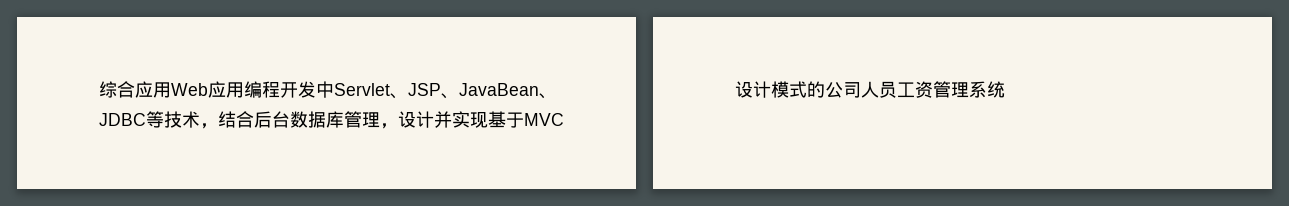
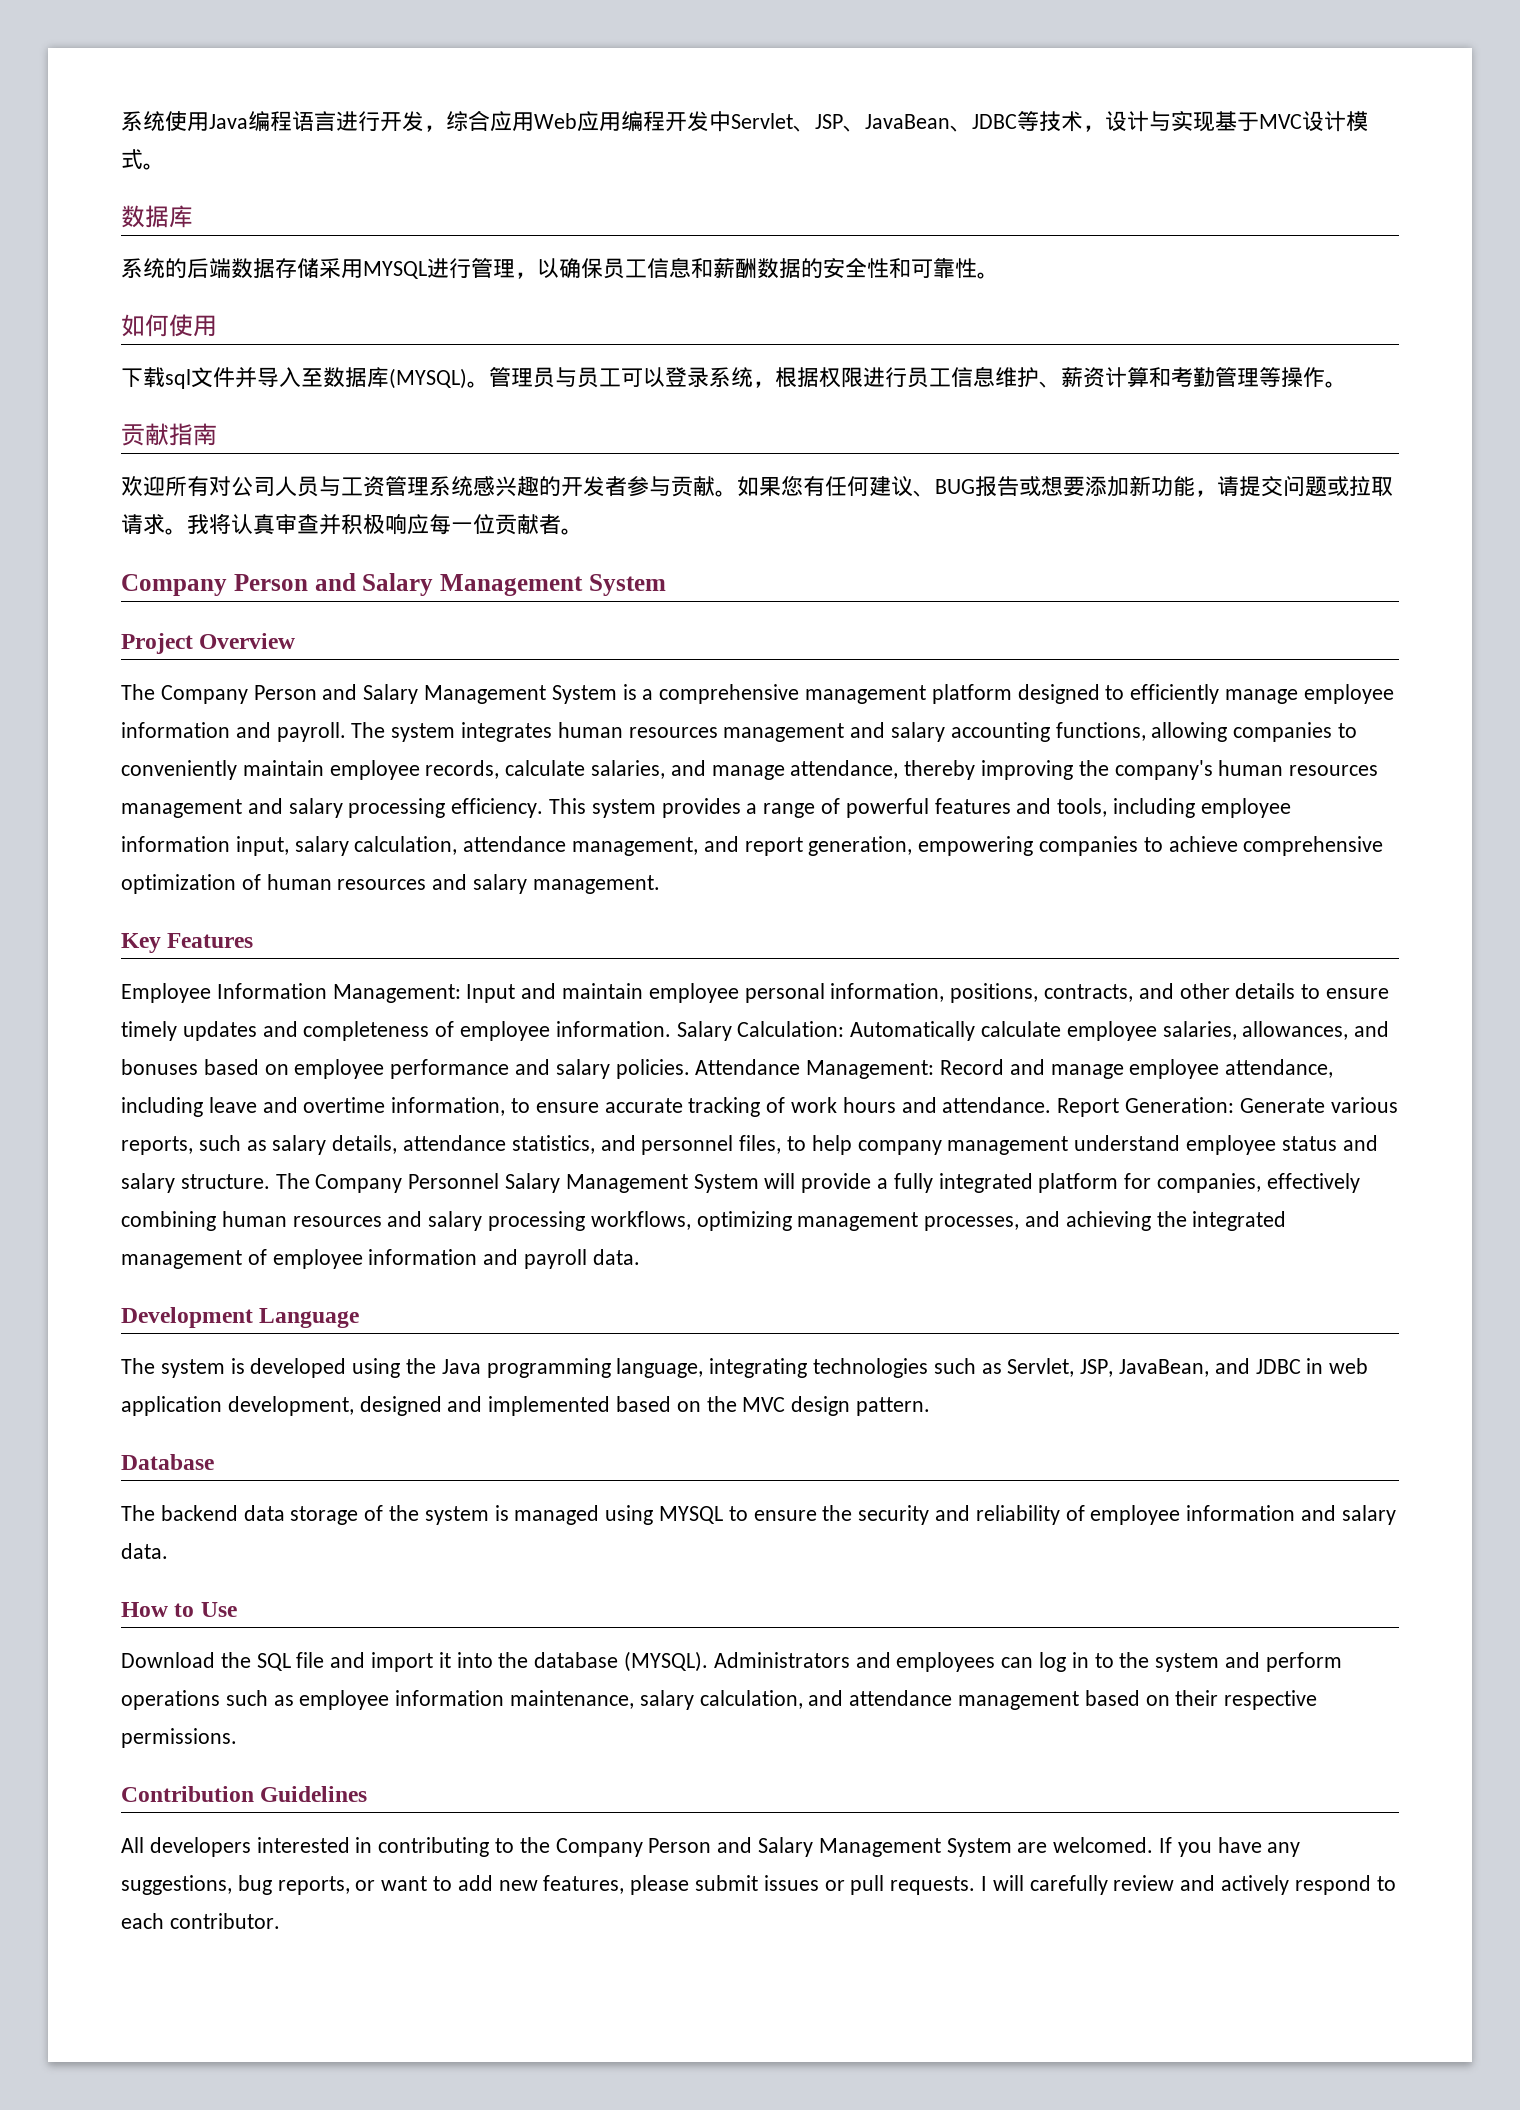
(99, 89) none -> [121,111,446,132] 系统使用Java编程语言进行开发，
[218,111,452,129] 结合后台数据库管理，设计并 -> [1105,111,1171,132] 设计与
[807,81,825,98] 的 -> [143,163,165,170] [121,205,193,228] [121,257,999,279] [121,314,217,337] [121,366,1347,389] [121,423,217,446] [121,476,231,497] 。 // 数据库 // 系统的后端数据存储采用MYSQL进行管理，以确保员工信息和薪酬数据的安全性和可靠性。 // 如何使用 // 下载sql文件并导入至数据库(MYSQL)。管理员与员工可以登录系统，根据权限进行员工信息维护、薪资计算和考勤管理等操作。 // 贡献指南 // 欢迎所有对
(897, 89) none -> [319,476,341,496] 与
(1005, 89) none -> [473,475,1393,497] [121,513,583,535] [121,573,666,596] [121,633,296,654] [121,684,1394,704] [121,722,1358,742] [121,760,1379,780] [121,798,1291,818] [121,836,1384,856] [121,874,660,894] [121,933,254,953] [121,983,1390,1003] [121,1021,1390,1041] [121,1059,1334,1079] [121,1097,1398,1117] [121,1135,1378,1155] [121,1173,1360,1193] [121,1211,1287,1231] [121,1249,640,1269] [121,1307,360,1328] [121,1358,1369,1378] [121,1396,931,1416] [121,1454,214,1470] [121,1505,1396,1525] [121,1543,168,1559] [121,1602,237,1617] [121,1651,1342,1672] [121,1690,1318,1710] [121,1728,237,1748] [121,1786,368,1802] [121,1837,1301,1857] [121,1875,1396,1895] [121,1913,280,1929] 感兴趣的开发者参与贡献。如果您有任何建议、BUG报告或想要添加新功能，请提交问题或拉取请求。我将认真审查并积极响应每一位贡献者。 // Company Person and Salary Management System // Project Overview // The Company Person and Salary Management System is a comprehensive management platform designed to efficiently manage employee information and payroll. The system integrates human resources management and salary accounting functions, allowing companies to conveniently maintain employee records, calculate salaries, and manage attendance, thereby improving the company's human resources management and salary processing efficiency. This system provides a range of powerful features and tools, including employee information input, salary calculation, attendance management, and report generation, empowering companies to achieve comprehensive optimization of human resources and salary management. // Key Features // Employee Information Management: Input and maintain employee personal information, positions, contracts, and other details to ensure timely updates and completeness of employee information. Salary Calculation: Automatically calculate employee salaries, allowances, and bonuses based on employee performance and salary policies. Attendance Management: Record and manage employee attendance, including leave and overtime information, to ensure accurate tracking of work hours and attendance. Report Generation: Generate various reports, such as salary details, attendance statistics, and personnel files, to help company management understand employee status and salary structure. The Company Personnel Salary Management System will provide a fully integrated platform for companies, effectively combining human resources and salary processing workflows, optimizing management processes, and achieving the integrated management of employee information and payroll data. // Development Language // The system is developed using the Java programming language, integrating technologies such as Servlet, JSP, JavaBean, and JDBC in web application development, designed and implemented based on the MVC design pattern. // Database // The backend data storage of the system is managed using MYSQL to ensure the security and reliability of employee information and salary data. // How to Use // Download the SQL file and import it into the database (MYSQL). Administrators and employees can log in to the system and perform operations such as employee information maintenance, salary calculation, and attendance management based on their respective permissions. // Contribution Guidelines // All developers interested in contributing to the Company Person and Salary Management System are welcomed. If you have any suggestions, bug reports, or want to add new features, please submit issues or pull requests. I will carefully review and actively respond to each contributor.

